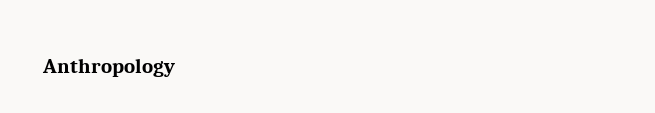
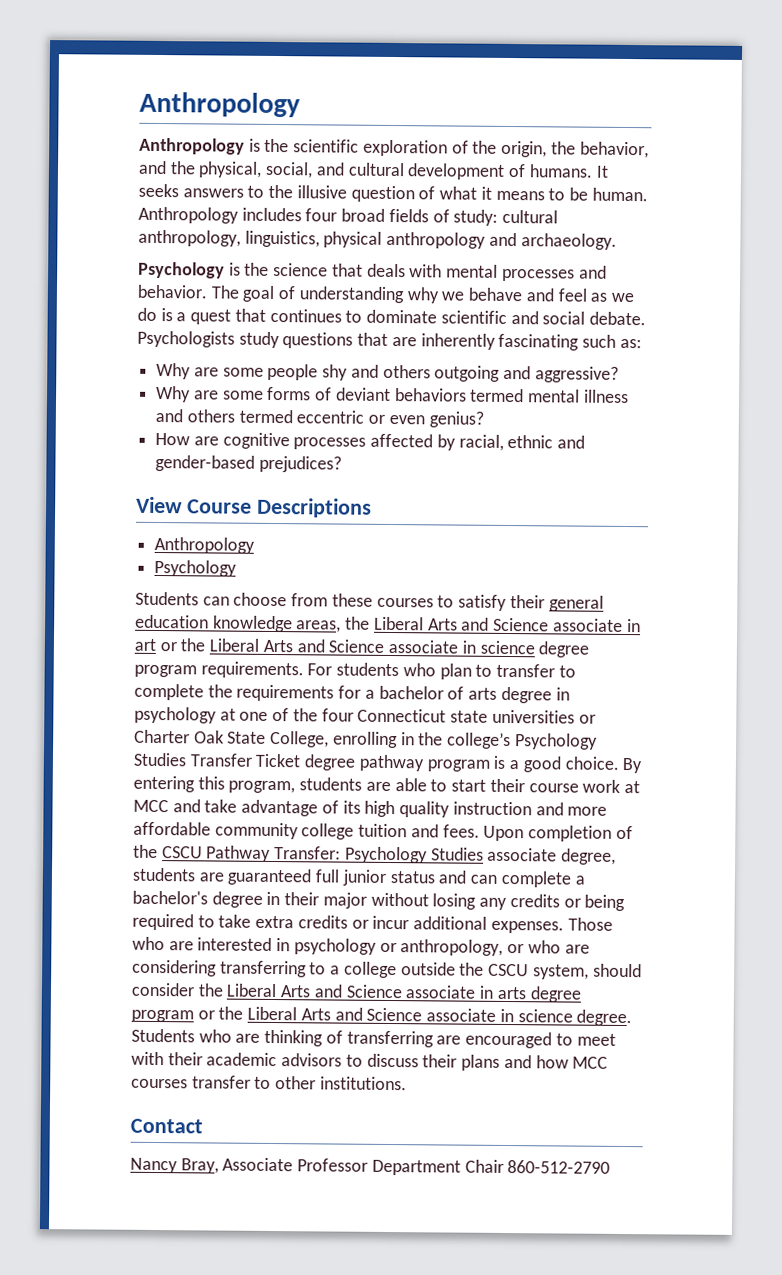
[42,58,175,77] Anthropology -> [139,91,301,118] [139,137,649,159] [138,160,609,180] [138,183,648,203] [138,206,559,226] [138,229,617,250] [138,261,607,282] [137,284,634,304] [137,307,646,326] [137,330,642,351] [156,362,619,383] [156,385,629,404] [155,408,484,428] [155,432,586,451] [155,454,342,473] [136,496,372,518] [154,536,256,554] [154,559,238,577] [135,591,604,612] [135,614,641,633] [134,638,590,658] [134,661,576,680] [134,683,570,704] [134,706,596,724] [134,729,598,750] [133,752,643,774] [133,775,640,794] [133,799,608,818] [133,821,633,842] [133,844,617,865] [132,867,585,888] [132,890,626,912] [132,913,613,934] [132,936,590,956] [132,959,642,980] [131,982,582,1003] [131,1006,633,1027] [131,1028,616,1049] [131,1051,609,1071] [131,1075,407,1091] [130,1118,203,1134] [130,1157,611,1176] Anthropology // Anthropology is the scientific exploration of the origin, the behavior, and the physical, social, and cultural development of humans. It seeks answers to the illusive question of what it means to be human. Anthropology includes four broad fields of study: cultural anthropology, linguistics, physical anthropology and archaeology. // Psychology is the science that deals with mental processes and behavior. The goal of understanding why we behave and feel as we do is a quest that continues to dominate scientific and social debate. Psychologists study questions that are inherently fascinating such as: // Why are some people shy and others outgoing and aggressive? // Why are some forms of deviant behaviors termed mental illness and others termed eccentric or even genius? // How are cognitive processes affected by racial, ethnic and gender-based prejudices? // View Course Descriptions // Anthropology // Psychology // Students can choose from these courses to satisfy their general education knowledge areas, the Liberal Arts and Science associate in art or the Liberal Arts and Science associate in science degree program requirements. For students who plan to transfer to complete the requirements for a bachelor of arts degree in psychology at one of the four Connecticut state universities or Charter Oak State College, enrolling in the college’s Psychology Studies Transfer Ticket degree pathway program is a good choice. By entering this program, students are able to start their course work at MCC and take advantage of its high quality instruction and more affordable community college tuition and fees. Upon completion of the CSCU Pathway Transfer: Psychology Studies associate degree, students are guaranteed full junior status and can complete a bachelor's degree in their major without losing any credits or being required to take extra credits or incur additional expenses. Those who are interested in psychology or anthropology, or who are considering transferring to a college outside the CSCU system, should consider the Liberal Arts and Science associate in arts degree program or the Liberal Arts and Science associate in science degree. Students who are thinking of transferring are encouraged to meet with their academic advisors to discuss their plans and how MCC courses transfer to other institutions. // Contact // Nancy Bray, Associate Professor Department Chair 860-512-2790

